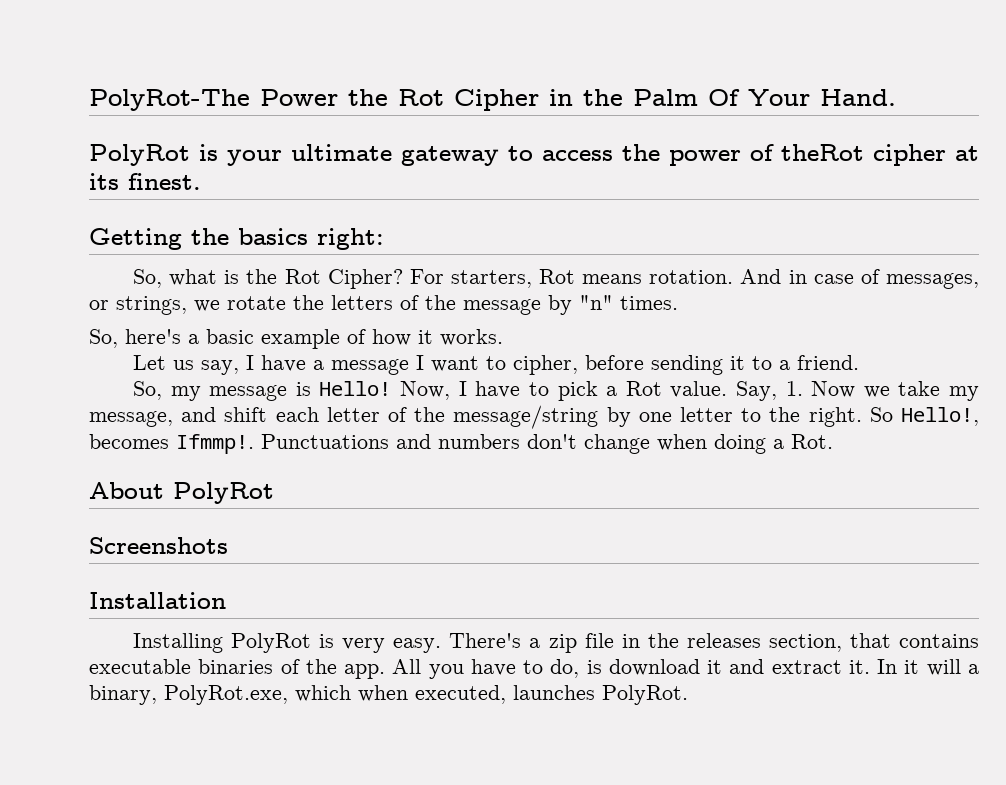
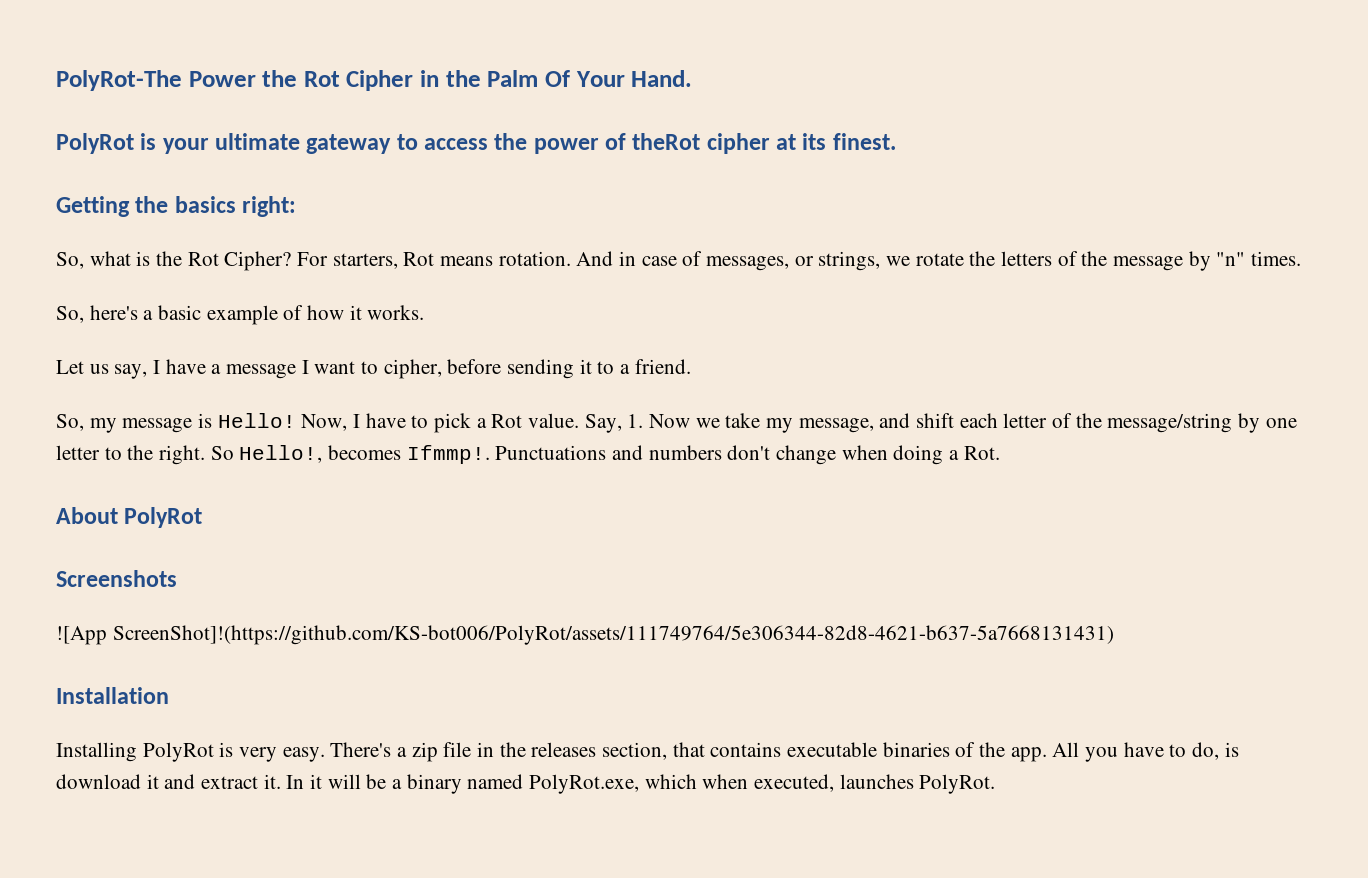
(228, 545) none -> [56,625,1114,645] // ![App ScreenShot]!(https://github.com/KS-bot006/PolyRot/assets/111749764/5e306344-82d8-4621-b637-5a7668131431)
[968,664,980,674] [89,685,157,705] a binary, -> [366,774,524,794] be a binary named

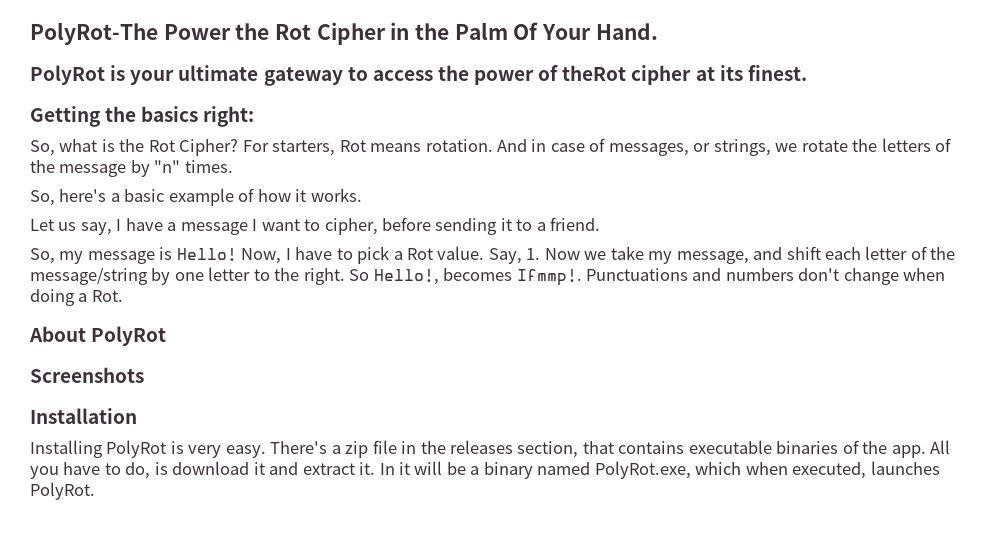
[56,625,1114,645] // ![App ScreenShot]!(https://github.com/KS-bot006/PolyRot/assets/111749764/5e306344-82d8-4621-b637-5a7668131431) -> (144, 375) none

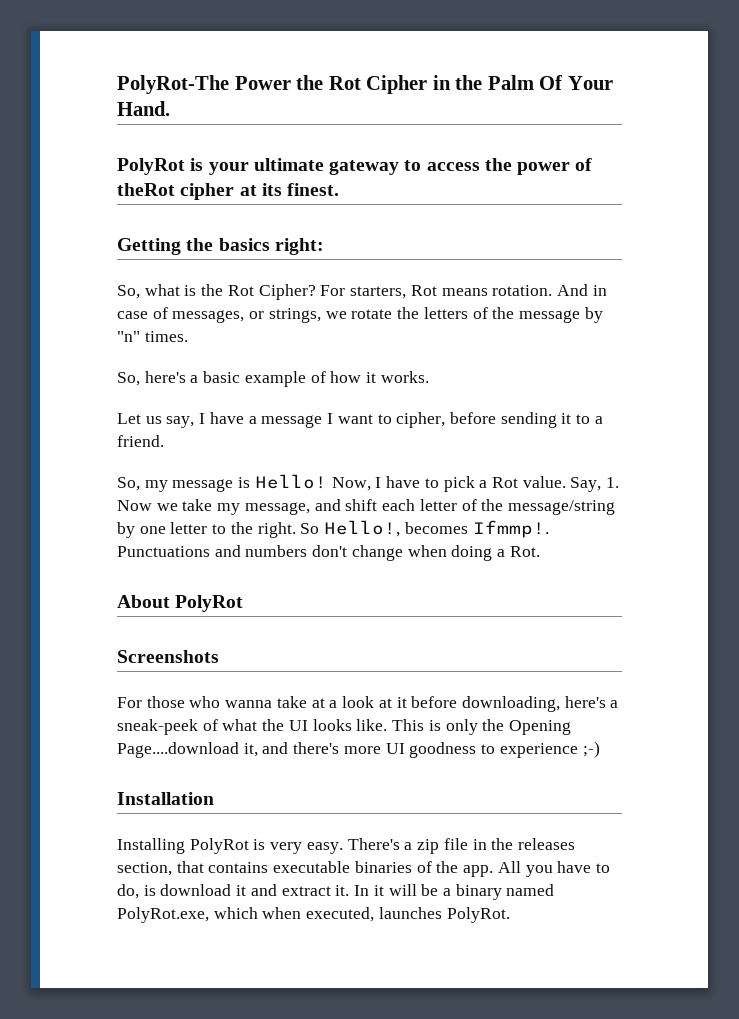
(144, 375) none -> [117,696,619,712] [117,719,571,735] [117,741,600,758] // For those who wanna take at a look at it before downloading, here's a sneak-peek of what the UI looks like. This is only the Opening Page....download it, and there's more UI goodness to experience ;-)

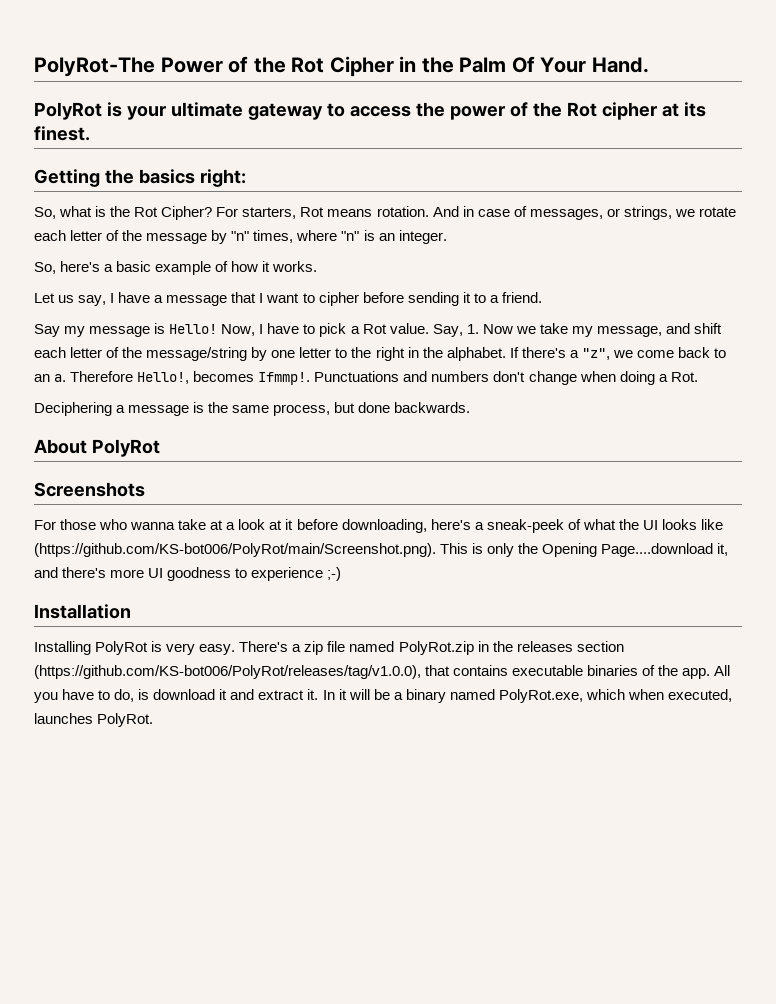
(291, 83) none -> [228,56,249,73] of
[117,183,175,196] theRot -> [532,102,597,117] the Rot
[397,307,468,319] the letters -> [34,230,103,241] each letter
[144,331,188,342] times. -> [253,230,447,244] times, where "n" is an integer.
(323, 421) none -> [231,292,257,303] that
[396,412,446,428] cipher, -> [318,292,359,306] cipher
[117,477,140,491] So, -> [34,324,60,337] Say
[257,522,320,538] right. So -> [375,347,727,361] [34,371,134,382] right in the alphabet. If there's a "z", we come back to an a. Therefore
(540, 551) none -> [34,402,471,416] // Deciphering a message is the same process, but done backwards.
[356,719,388,731] like. -> [700,519,723,530] [34,543,436,557] like (https://github.com/KS-bot006/PolyRot/main/Screenshot.png).
(468, 844) none -> [349,641,474,655] named PolyRot.zip
[117,862,172,876] section, -> [576,641,624,652] [34,665,421,679] section (https://github.com/KS-bot006/PolyRot/releases/tag/v1.0.0),

